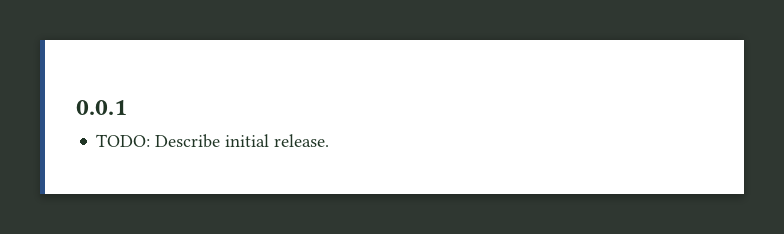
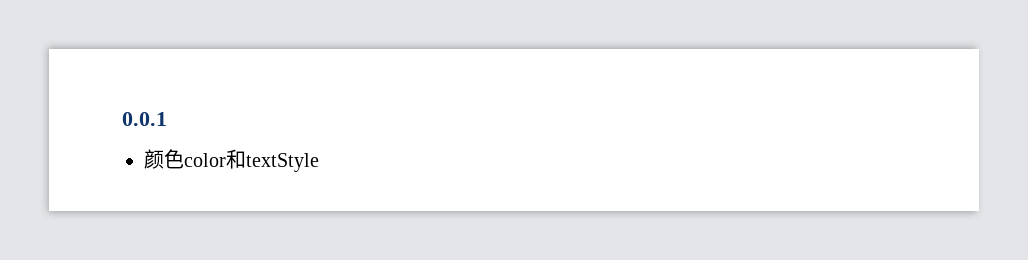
[96,134,330,148] TODO: Describe initial release. -> [144,149,319,172] 颜色color和textStyle

